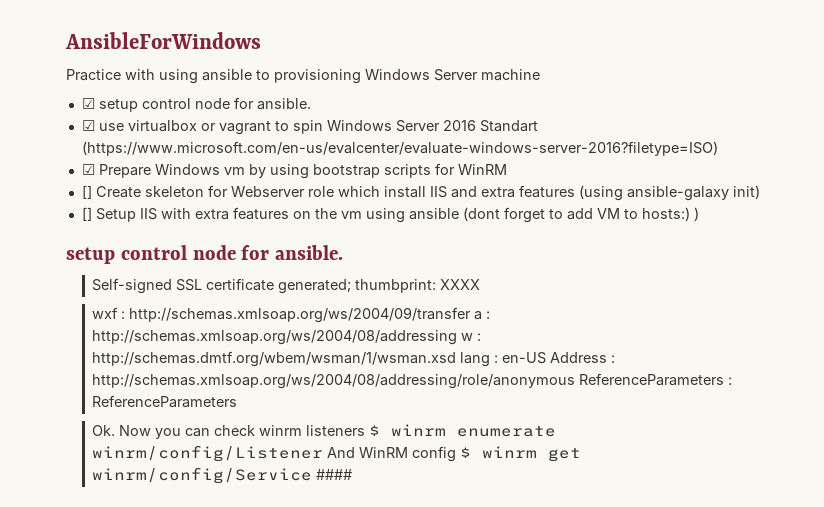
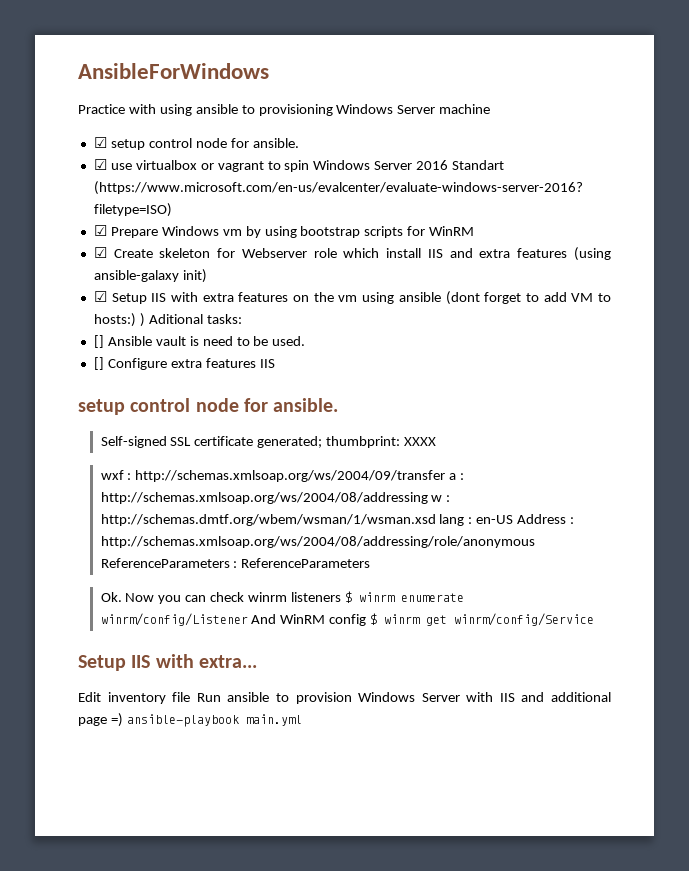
[81,185,92,199] [] -> [93,247,107,258] ☑
[81,207,92,221] [] -> [93,291,107,302] ☑
(699, 214) none -> [148,314,242,324] [93,335,306,348] [93,357,275,370] Aditional tasks: // [] Ansible vault is need to be used. // [] Configure extra features IIS
[316,469,353,480] #### -> [78,654,257,671] [78,692,611,704] [78,713,302,727] // Setup IIS with extra... // Edit inventory file Run ansible to provision Windows Server with IIS and additional page =) ansible-playbook main.yml

